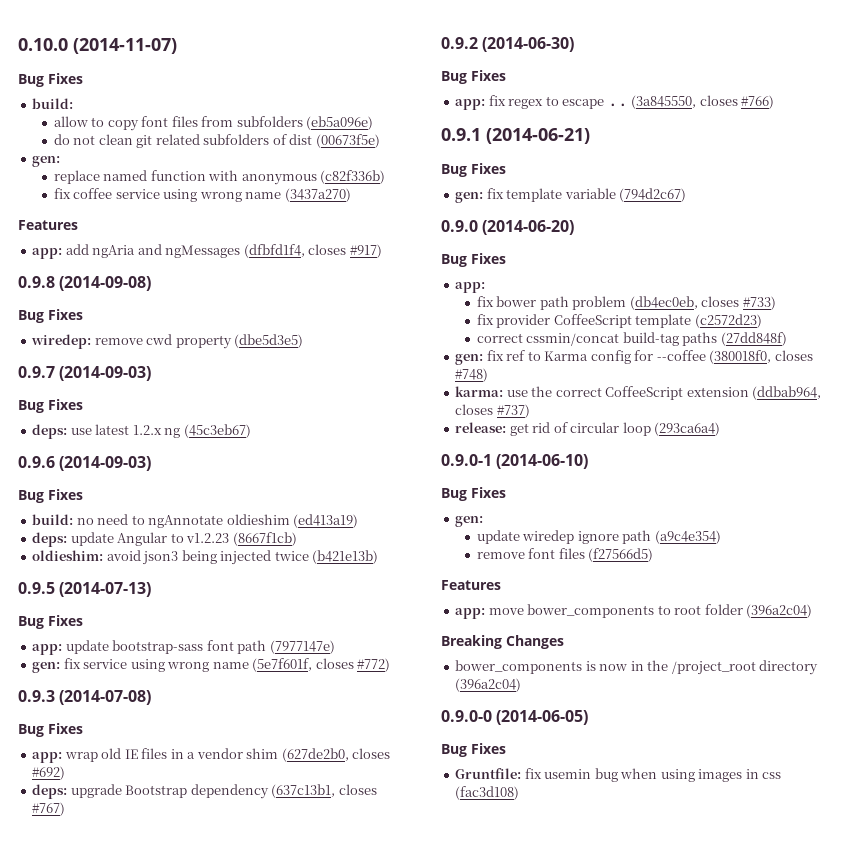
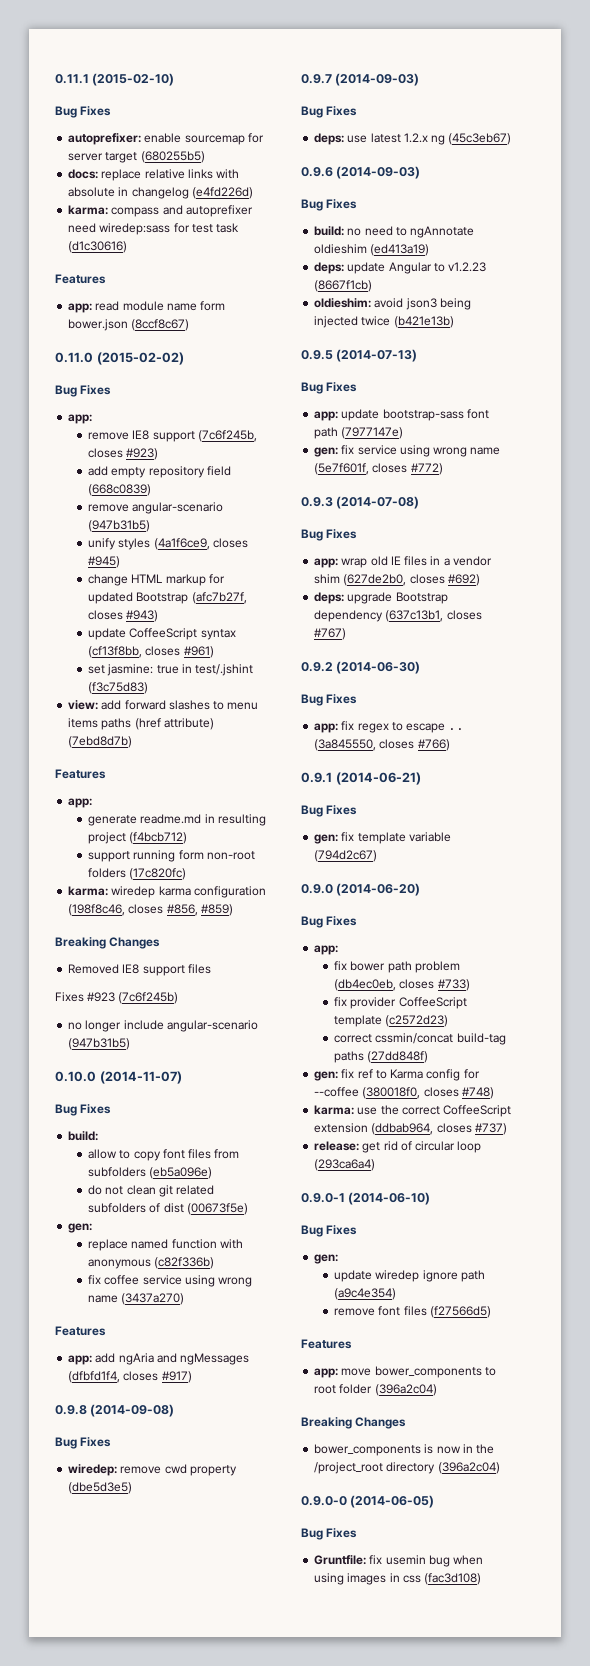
(18, 44) none -> [55,73,175,86] [55,106,112,118] [68,133,264,145] [68,151,205,163] [68,169,240,181] [68,187,253,199] [68,205,253,217] [68,223,240,235] [68,241,128,253] [55,274,106,284] [68,301,226,313] [68,319,190,331] [55,352,184,365] [55,385,112,397] [68,414,93,424] [88,430,257,442] [88,448,159,460] [88,466,231,478] [88,484,152,496] [88,502,224,514] [88,520,151,532] [88,538,248,550] [88,556,121,568] [88,574,225,586] [88,592,247,604] [88,610,159,622] [88,628,236,640] [88,646,214,658] [88,664,254,676] [88,682,149,694] [68,700,259,710] [68,718,214,730] [68,736,133,748] [55,769,106,779] [68,798,93,808] [88,814,266,826] [88,832,188,844] [88,850,255,862] [88,868,187,880] [68,886,266,898] [68,904,233,916] [55,937,161,949] [68,964,211,976] [55,992,179,1004] [68,1020,258,1032] [68,1038,131,1050] 0.11.1 (2015-02-10) // Bug Fixes // autoprefixer: enable sourcemap for server target (680255b5) // docs: replace relative links with absolute in changelog (e4fd226d) // karma: compass and autoprefixer need wiredep:sass for test task (d1c30616) // Features // app: read module name form bower.json (8ccf8c67) // 0.11.0 (2015-02-02) // Bug Fixes // app: // remove IE8 support (7c6f245b, closes #923) // add empty repository field (668c0839) // remove angular-scenario (947b31b5) // unify styles (4a1f6ce9, closes #945) // change HTML markup for updated Bootstrap (afc7b27f, closes #943) // update CoffeeScript syntax (cf13f8bb, closes #961) // set jasmine: true in test/.jshint (f3c75d83) // view: add forward slashes to menu items paths (href attribute) (7ebd8d7b) // Features // app: // generate readme.md in resulting project (f4bcb712) // support running form non-root folders (17c820fc) // karma: wiredep karma configuration (198f8c46, closes #856, #859) // Breaking Changes // Removed IE8 support files // Fixes #923 (7c6f245b) // no longer include angular-scenario (947b31b5) //

